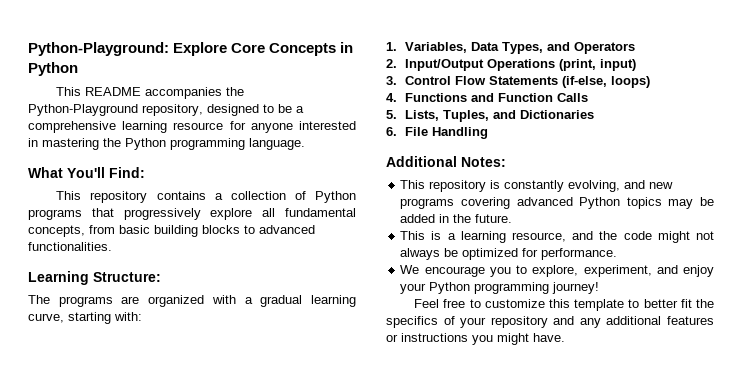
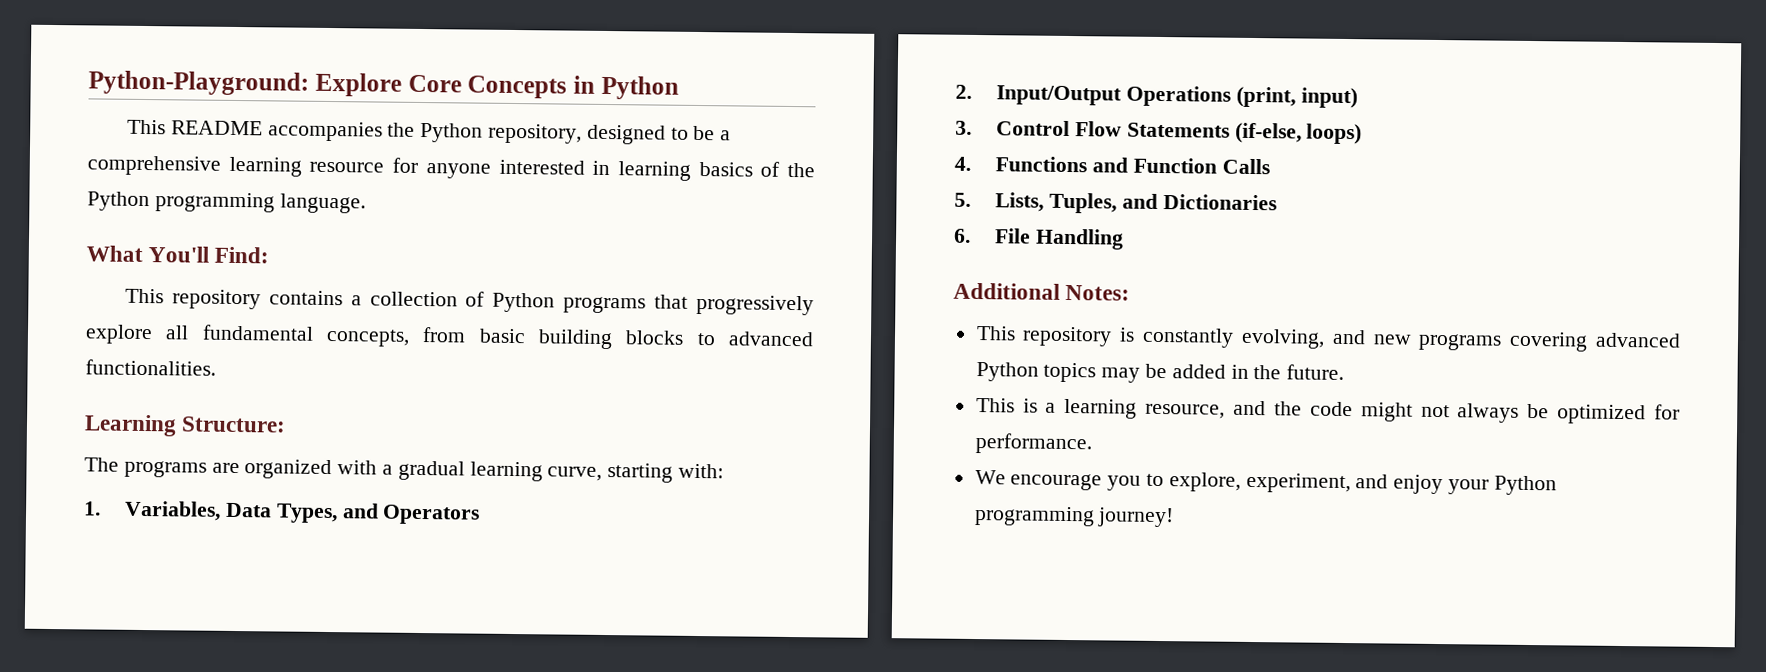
[28,104,138,116] Python-Playground -> [420,122,484,143] Python
[42,138,99,150] mastering -> [617,161,781,181] learning basics of
[414,299,714,311] [386,316,714,328] [386,333,565,345] // Feel free to customize this template to better fit the specifics of your repository and any additional features or instructions you might have. -> (1175, 517) none

